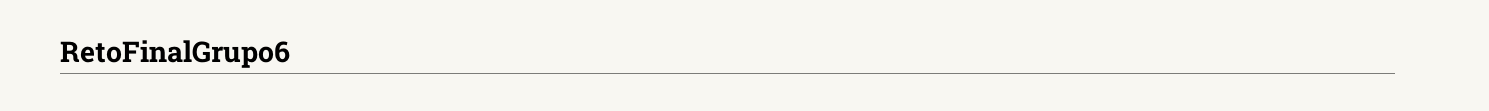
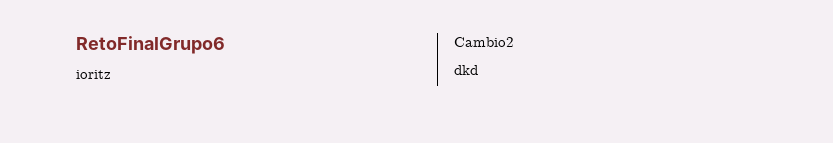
(290, 54) none -> [76,70,111,79] [454,37,514,47] [454,65,478,75] // ioritz // Cambio2 // dkd

